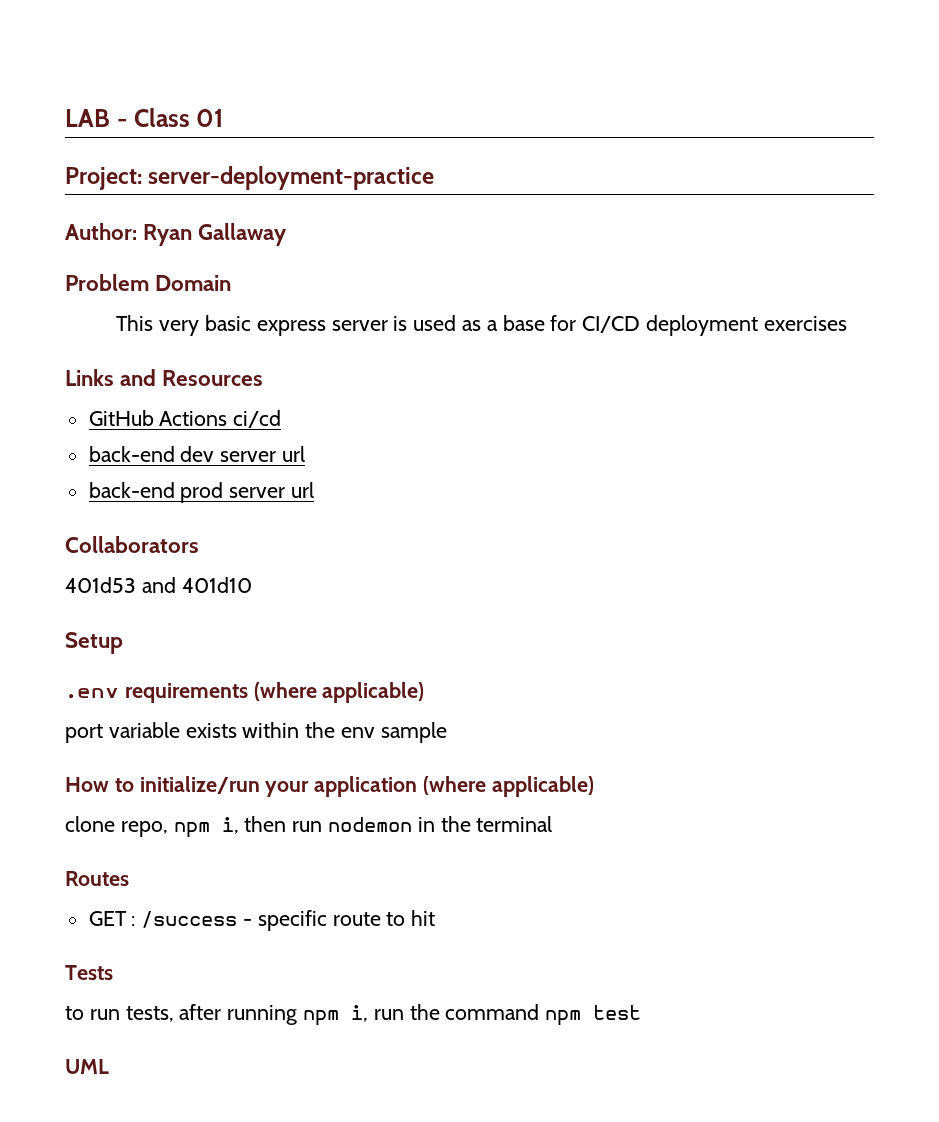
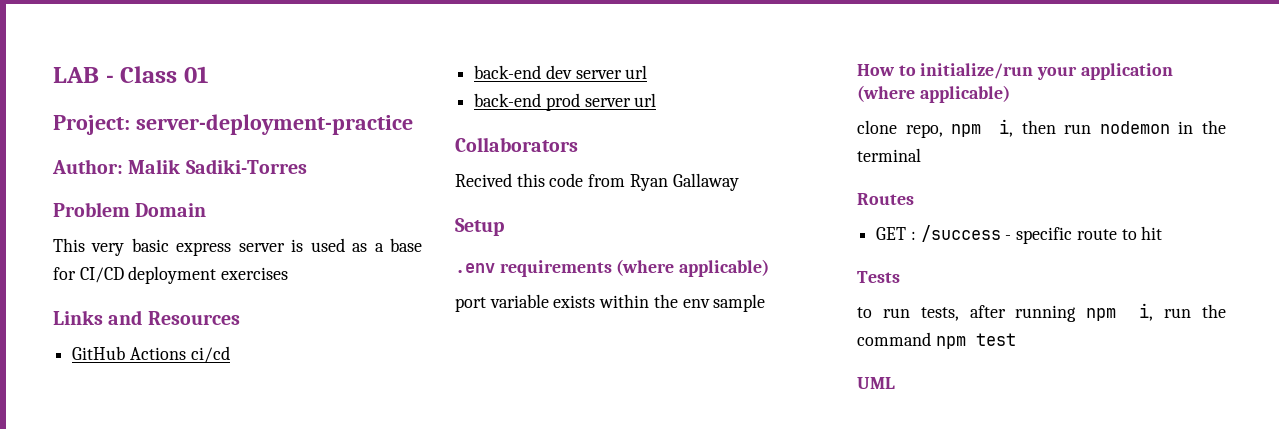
[143,223,288,246] Ryan Gallaway -> [128,159,307,174] Malik Sadiki-Torres
[65,577,252,593] 401d53 and 401d10 -> [455,173,739,191] Recived this code from Ryan Gallaway

